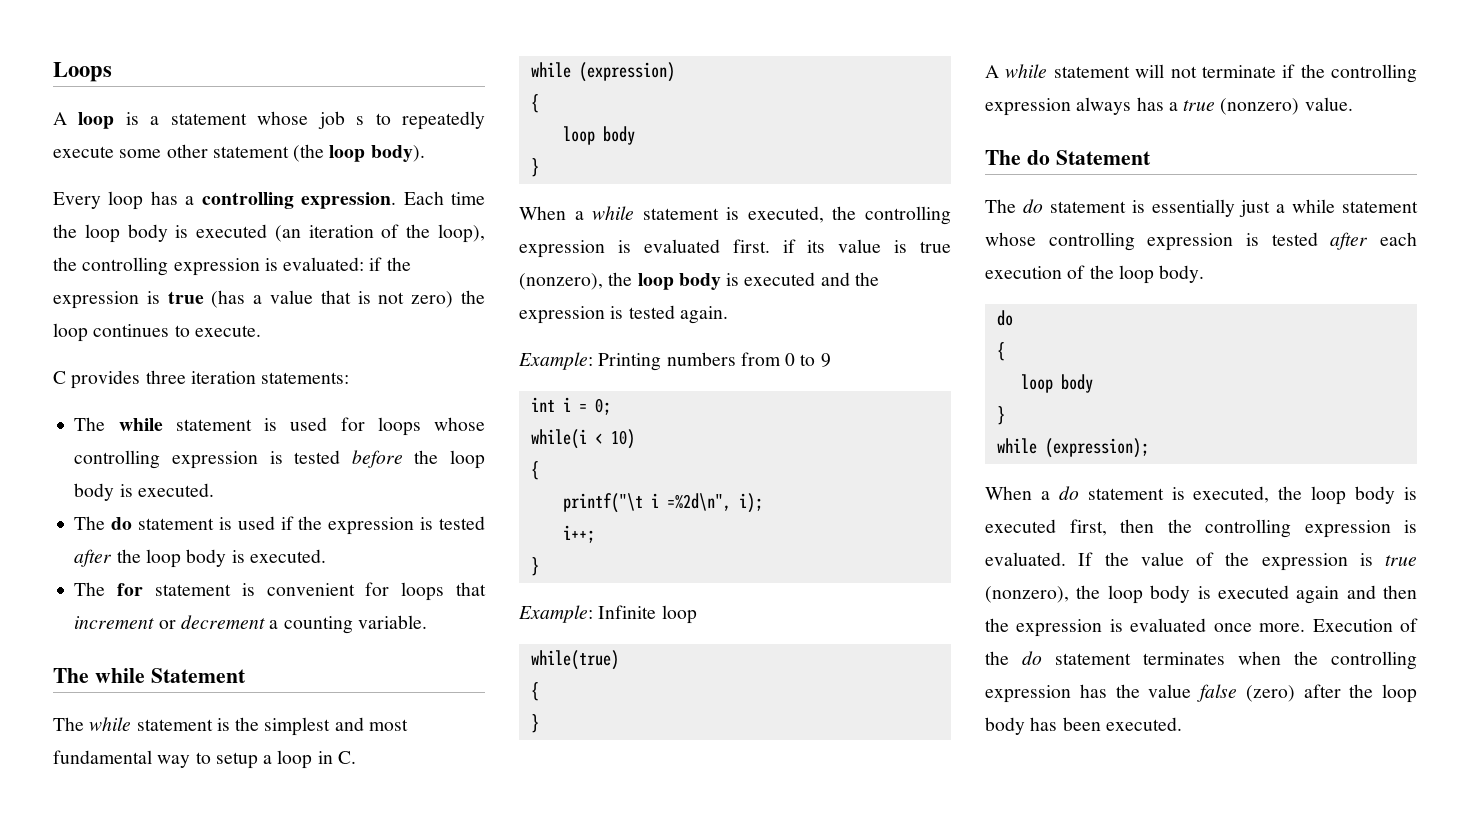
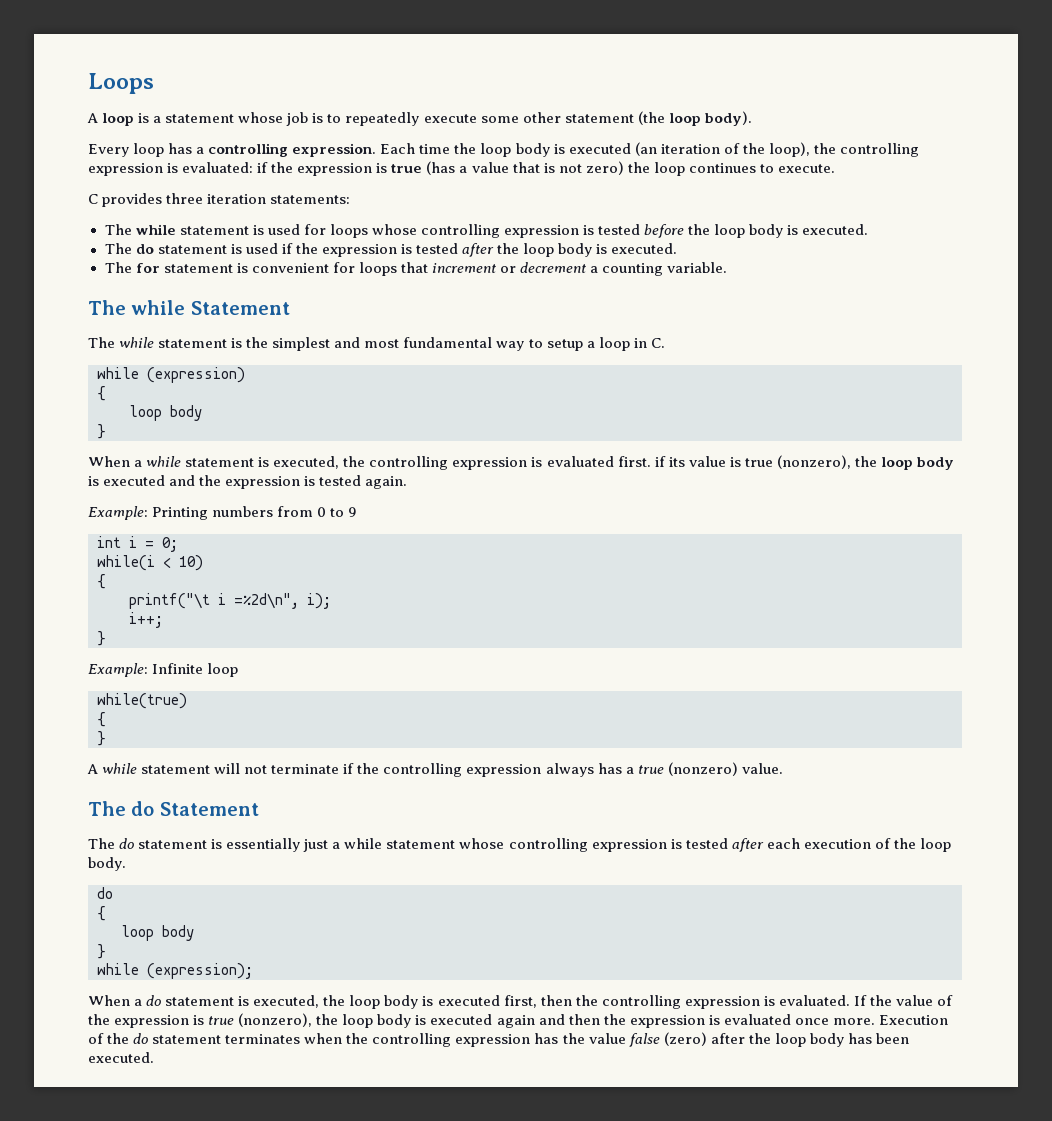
[356,116,365,125] s -> [312,113,324,123] is

